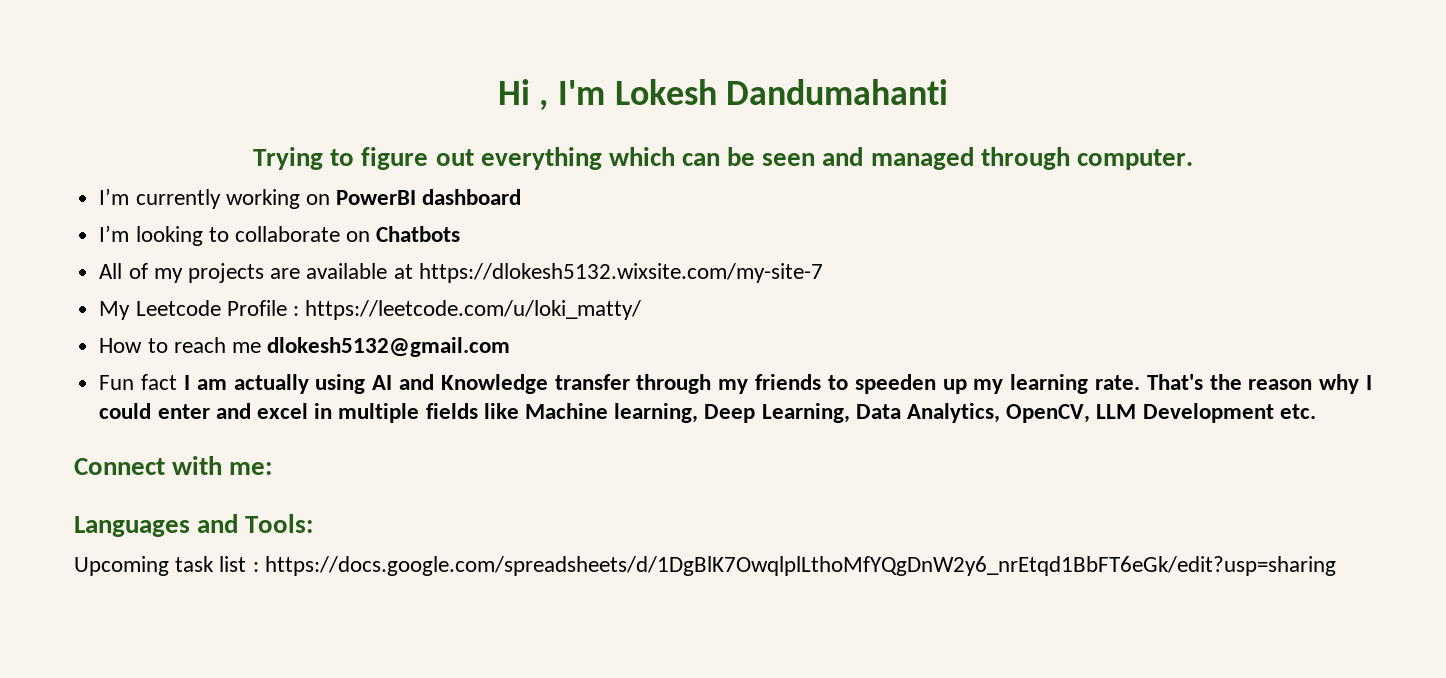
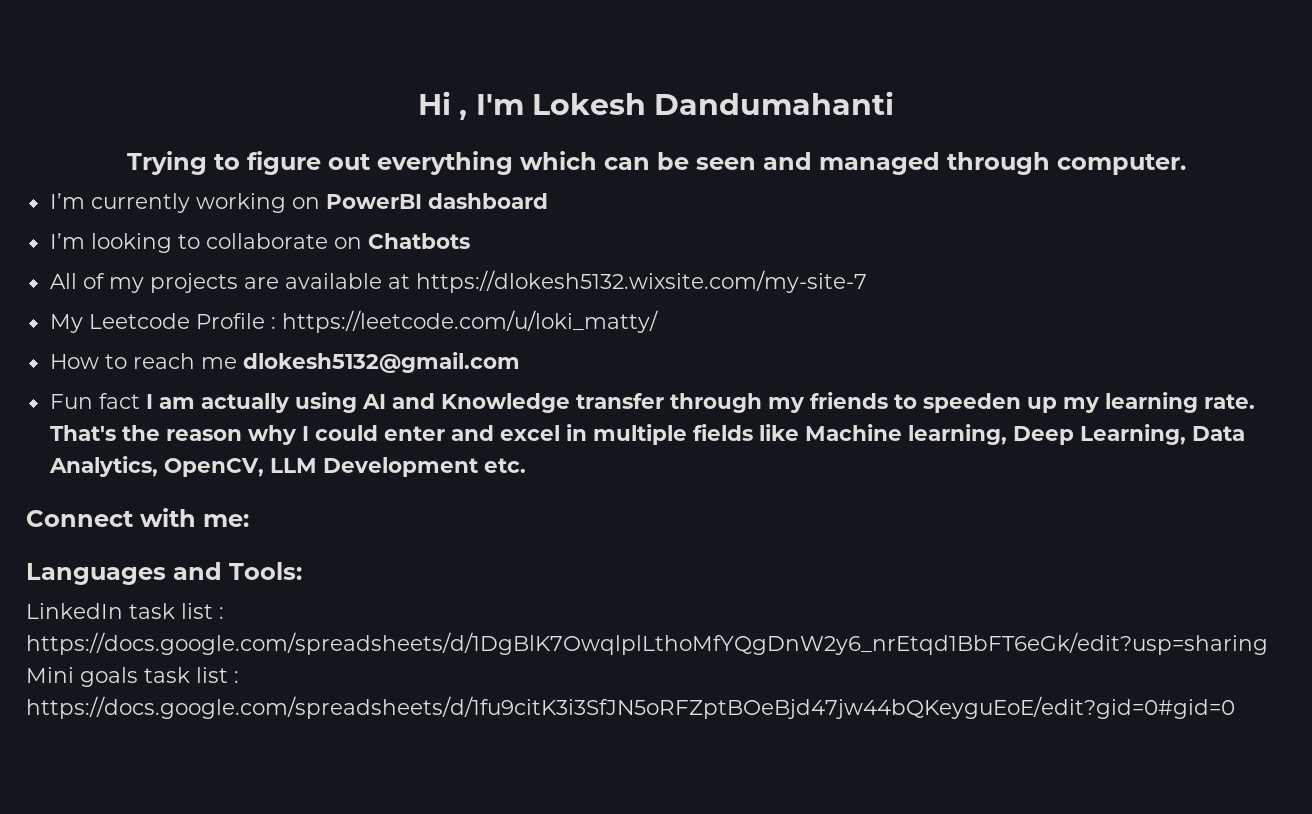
[74,556,169,576] Upcoming -> [26,603,123,619] LinkedIn
(1336, 566) none -> [26,667,239,687] [26,696,1235,719] Mini goals task list : https://docs.google.com/spreadsheets/d/1fu9citK3i3SfJN5oRFZptBOeBjd47jw44bQKeyguEoE/edit?gid=0#gid=0

